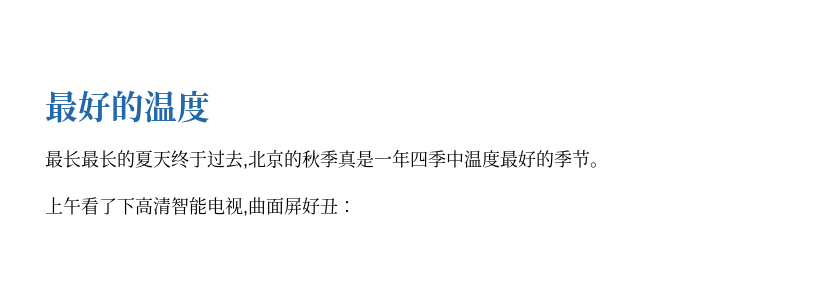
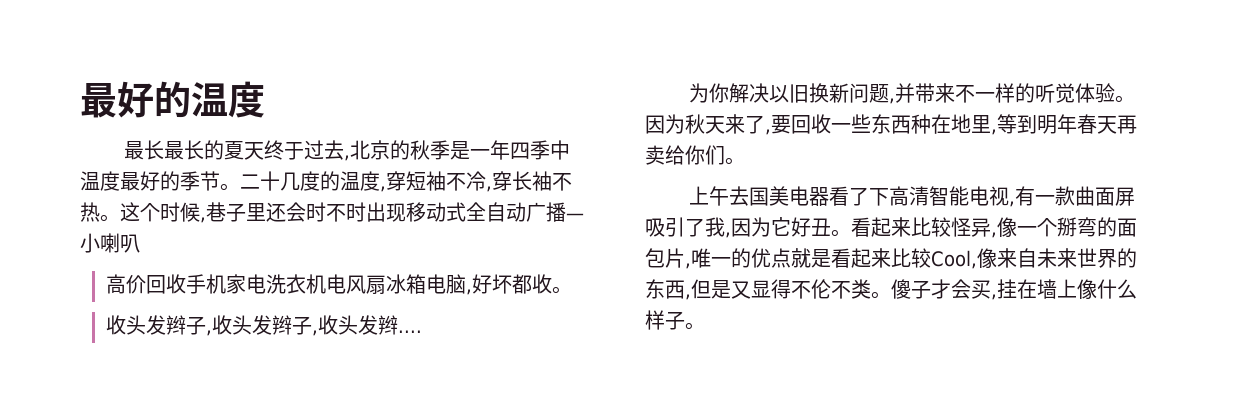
[338,150,357,169] 真 -> (450, 150) none
(608, 165) none -> [240,171,572,192] [80,202,584,223] [80,233,140,253] [106,274,573,295] [106,315,423,336] [688,83,1135,104] [645,114,1137,135] [645,145,745,165] 二十几度的温度,穿短袖不冷,穿长袖不热。这个时候,巷子里还会时不时出现移动式全自动广播—小喇叭 // 高价回收手机家电洗衣机电风扇冰箱电脑,好坏都收。 // 收头发辫子,收头发辫子,收头发辫.... // 为你解决以旧换新问题,并带来不一样的听觉体验。因为秋天来了,要回收一些东西种在地里,等到明年春天再卖给你们。
(81, 206) none -> [728,186,829,206] 去国美电器
[248,197,356,215] 曲面屏好丑： -> [1014,186,1135,206] [645,217,1137,238] [645,248,1137,269] [645,279,1137,300] [645,310,705,330] 有一款曲面屏吸引了我,因为它好丑。看起来比较怪异,像一个掰弯的面包片,唯一的优点就是看起来比较Cool,像来自未来世界的东西,但是又显得不伦不类。傻子才会买,挂在墙上像什么样子。

